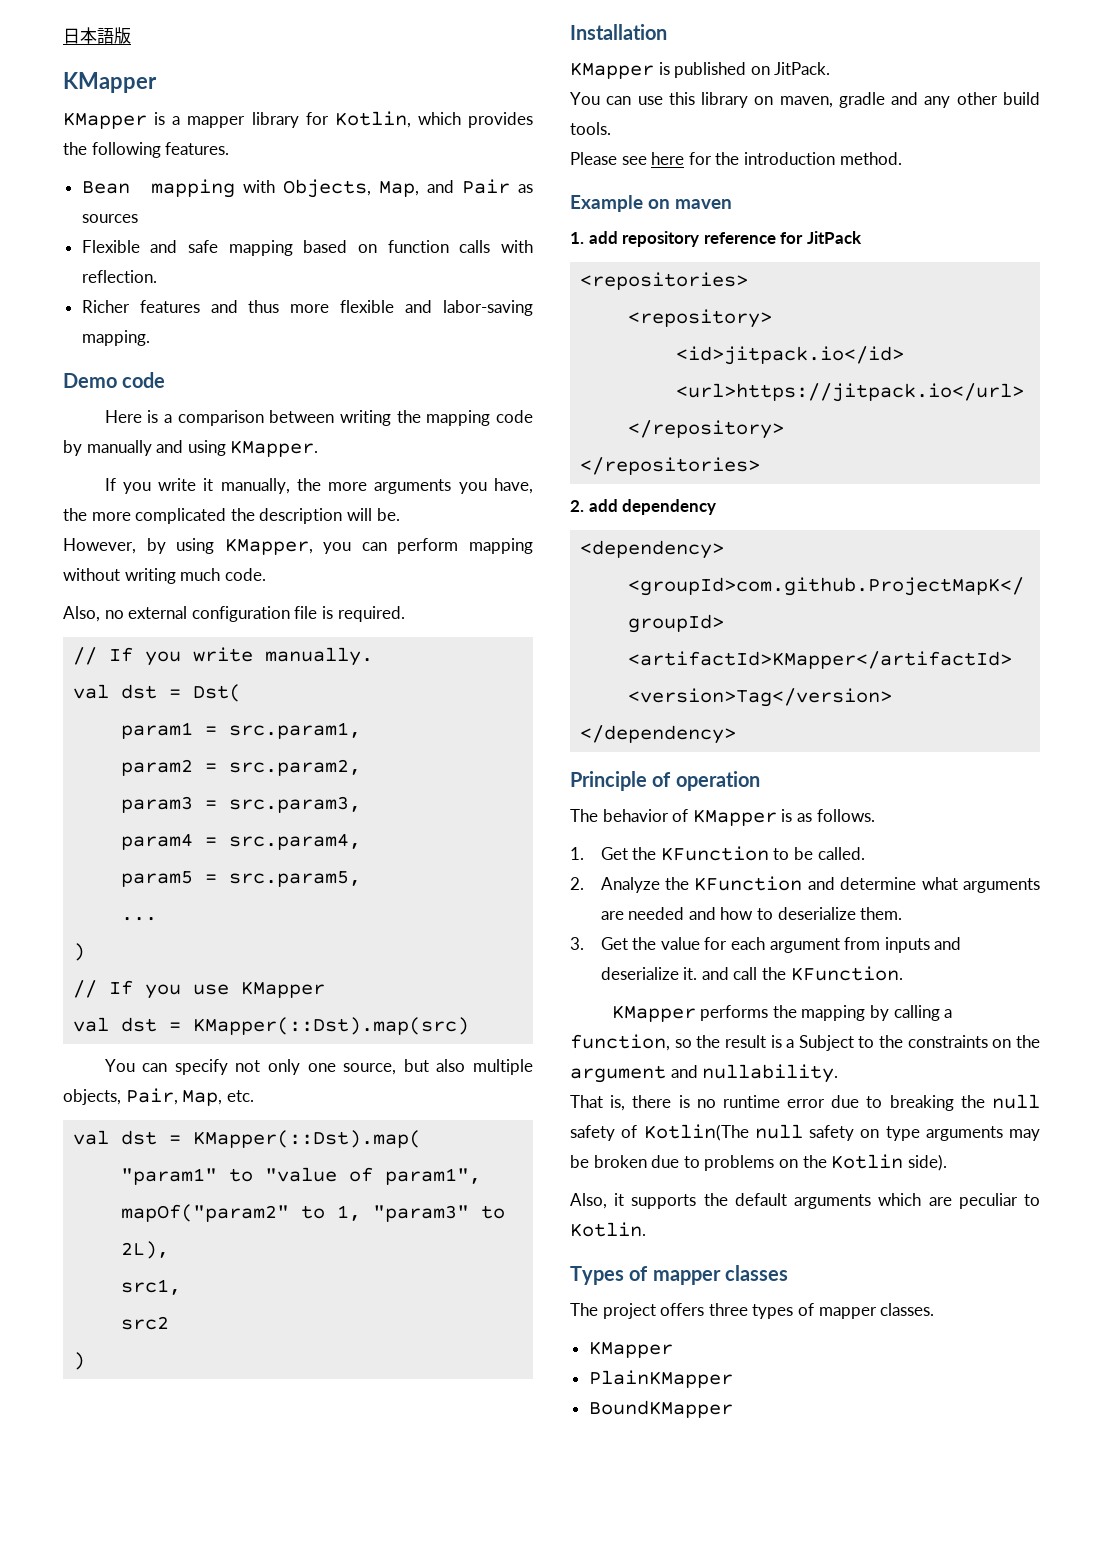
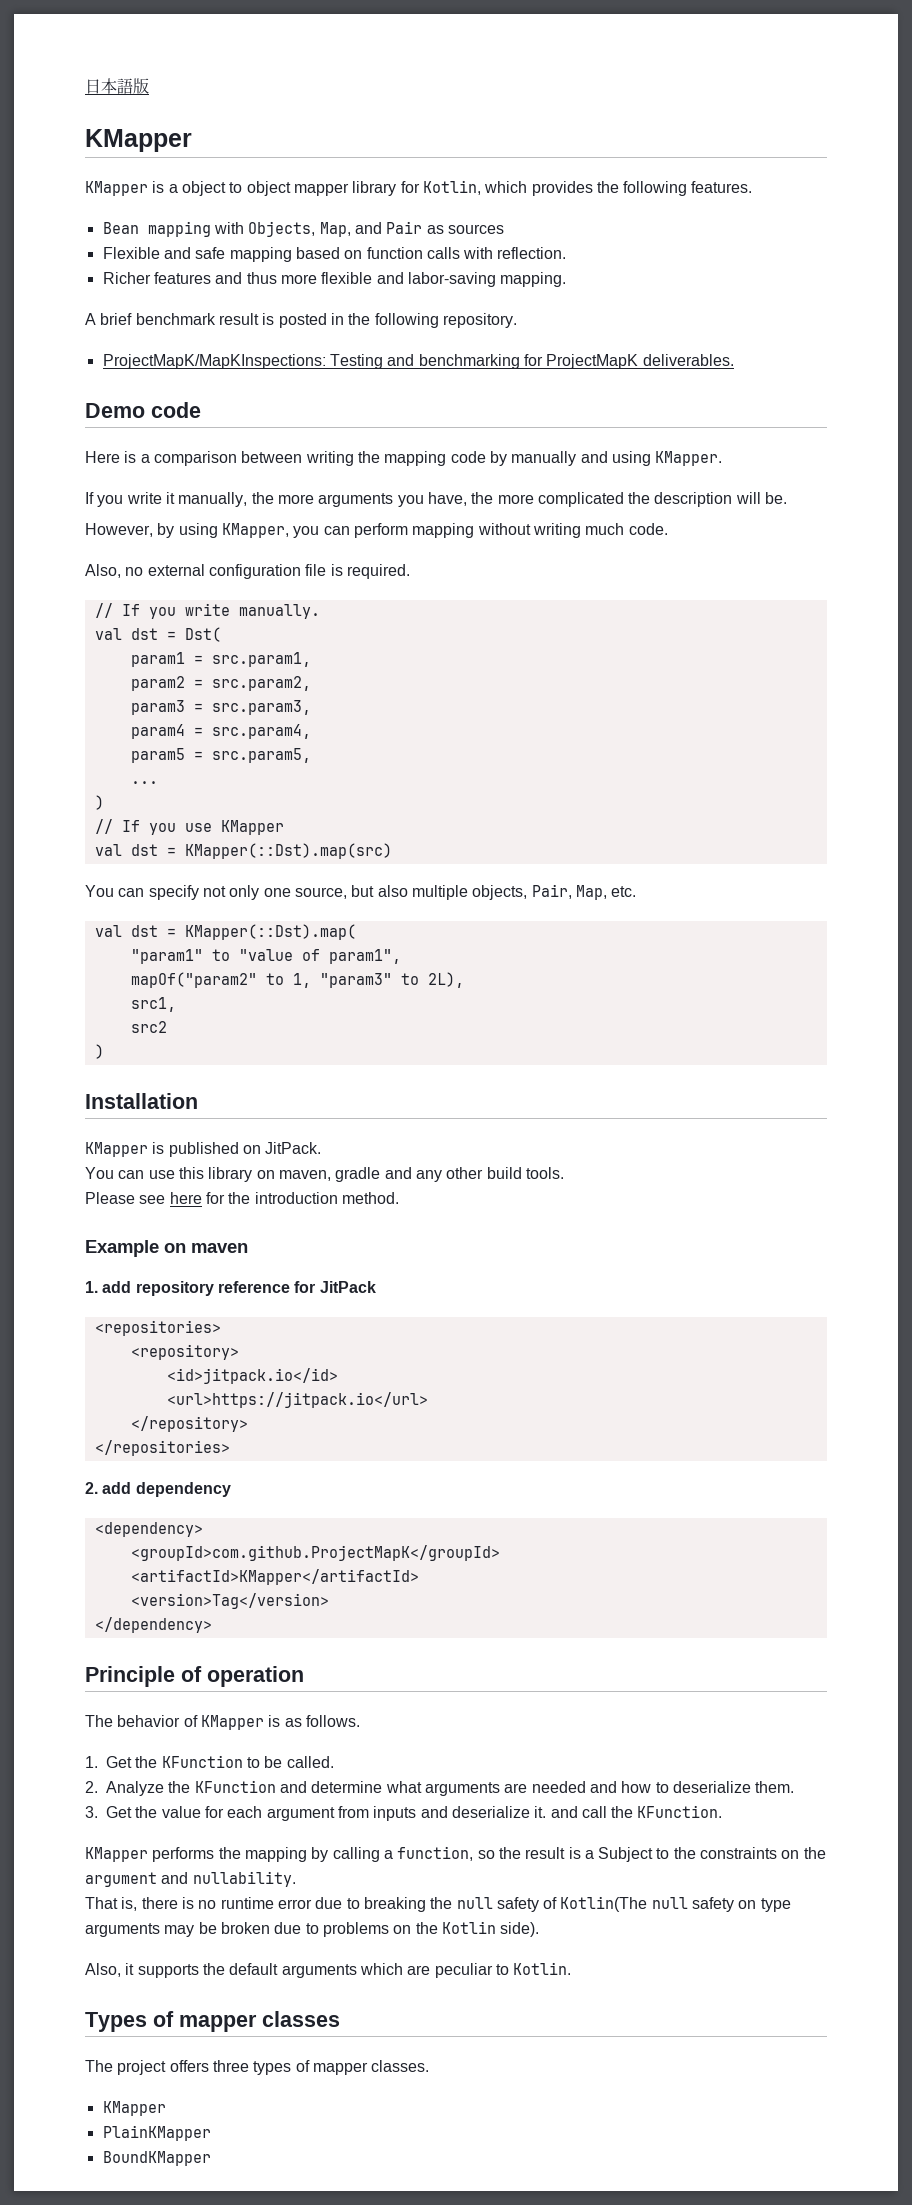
(181, 120) none -> [181,181,291,196] object to object
(150, 338) none -> [85,313,517,328] [102,354,734,369] // A brief benchmark result is posted in the following repository. // ProjectMapK/MapKInspections: Testing and benchmarking for ProjectMapK deliverables.

